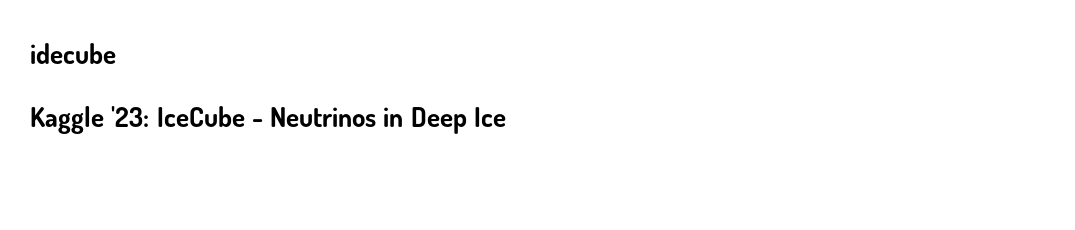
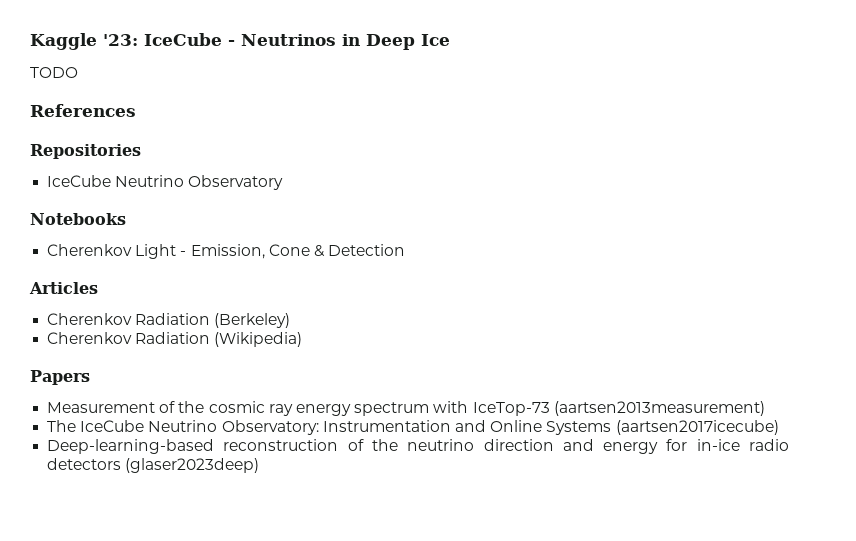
[30,43,116,64] idecube // -> (30, 41) none
(507, 117) none -> [30,67,78,78] [30,104,136,117] [30,144,141,159] [47,175,284,190] [30,213,126,225] [47,244,406,259] [29,282,98,294] [47,313,291,328] [47,332,303,347] [30,370,90,385] [47,401,765,416] [47,420,779,435] [47,439,789,454] [47,458,260,473] // TODO // References // Repositories // IceCube Neutrino Observatory // Notebooks // Cherenkov Light - Emission, Cone & Detection // Articles // Cherenkov Radiation (Berkeley) // Cherenkov Radiation (Wikipedia) // Papers // Measurement of the cosmic ray energy spectrum with IceTop-73 (aartsen2013measurement) // The IceCube Neutrino Observatory: Instrumentation and Online Systems (aartsen2017icecube) // Deep-learning-based reconstruction of the neutrino direction and energy for in-ice radio detectors (glaser2023deep)

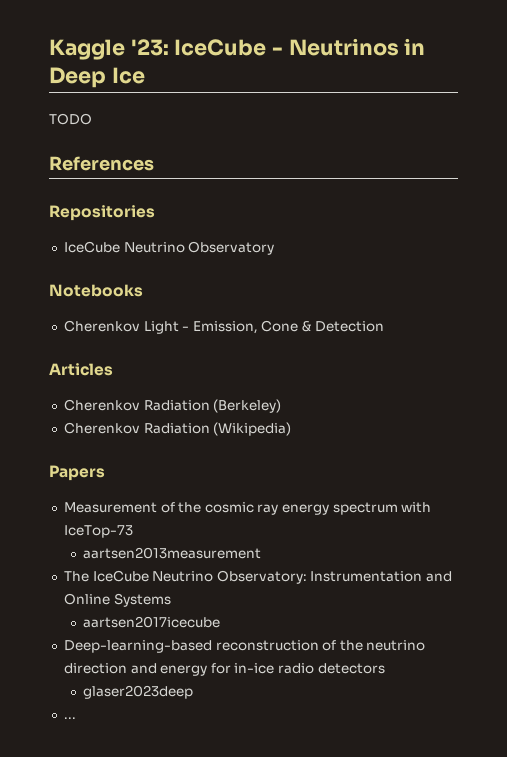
[553,401,765,416] (aartsen2013measurement) -> [82,547,261,559] // aartsen2013measurement
[615,420,779,435] (aartsen2017icecube) -> [82,616,220,628] // aartsen2017icecube
[125,458,260,473] (glaser2023deep) -> [82,685,193,699] [63,717,76,719] // glaser2023deep // ...

